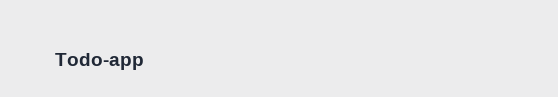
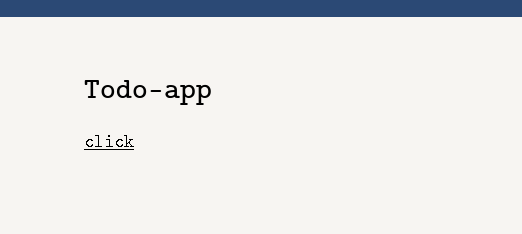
(144, 61) none -> [84,133,134,151] // click

